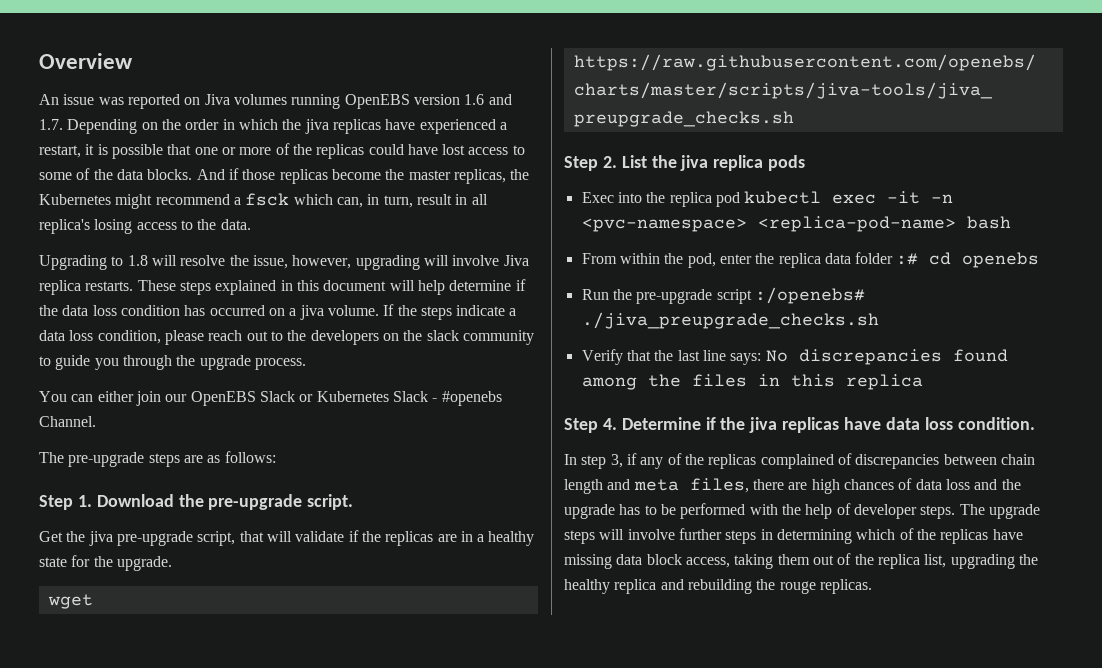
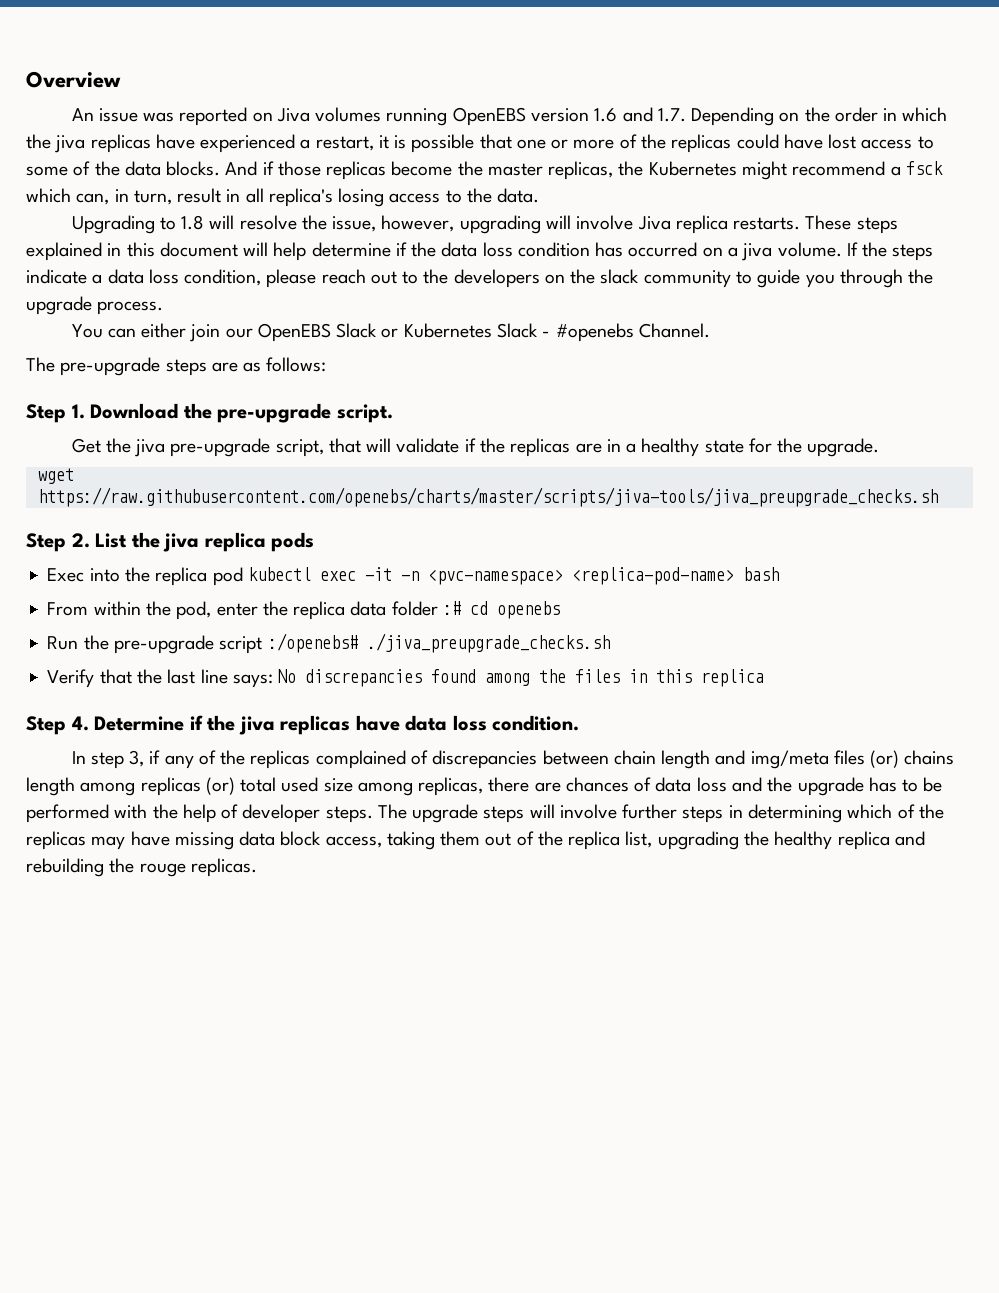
[633,478,749,493] meta files, -> [750,750,955,769] [26,777,484,796] img/meta files (or) chains length among replicas (or) total used size among replicas,
[811,479,840,494] high -> (561, 787) none
(989, 536) none -> [91,836,126,850] may

